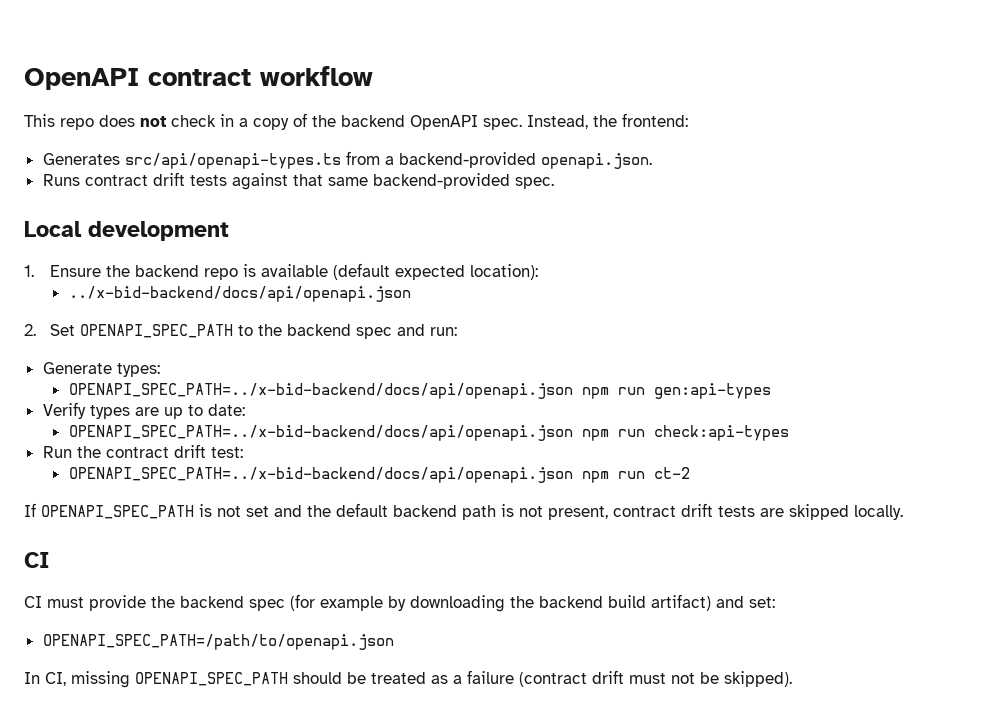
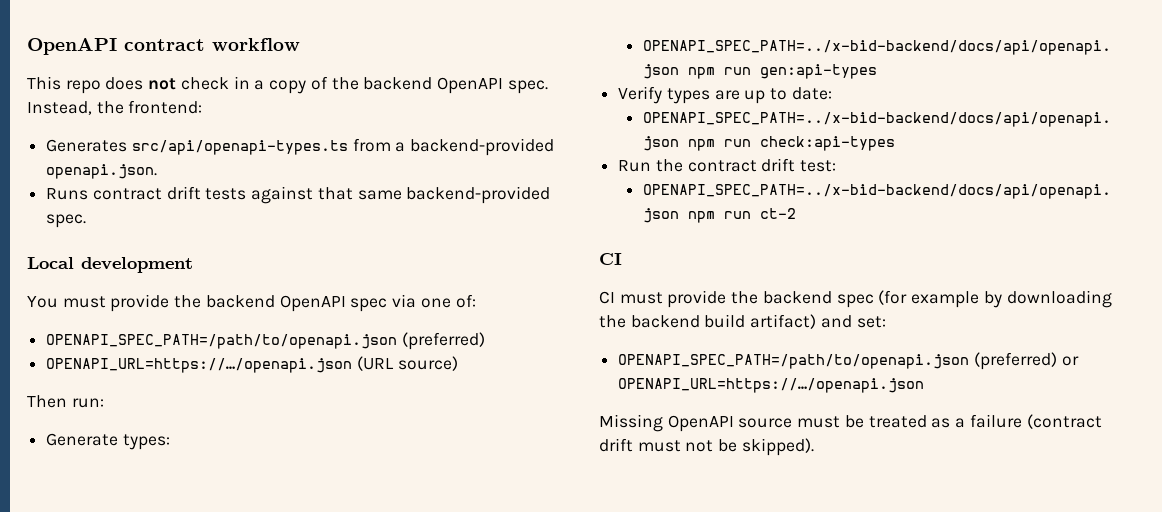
[24,263,538,280] [68,286,411,302] [24,324,425,339] 1. Ensure the backend repo is available (default expected location): // ../x-bid-backend/docs/api/openapi.json // 2. Set OPENAPI_SPEC_PATH to the backend spec and -> [27,294,476,312] [46,332,485,350] [46,356,458,373] [27,395,67,408] You must provide the backend OpenAPI spec via one of: // OPENAPI_SPEC_PATH=/path/to/openapi.json (preferred) // OPENAPI_URL=https://…/openapi.json (URL source) // Then
[24,503,903,520] // If OPENAPI_SPEC_PATH is not set and the default backend path is not present, contract drift tests are skipped locally. -> (796, 213) none
[24,671,342,688] // In CI, missing OPENAPI_SPEC_PATH should -> [973,352,1079,370] [618,378,925,393] [599,414,841,432] (preferred) or OPENAPI_URL=https://…/openapi.json // Missing OpenAPI source must

